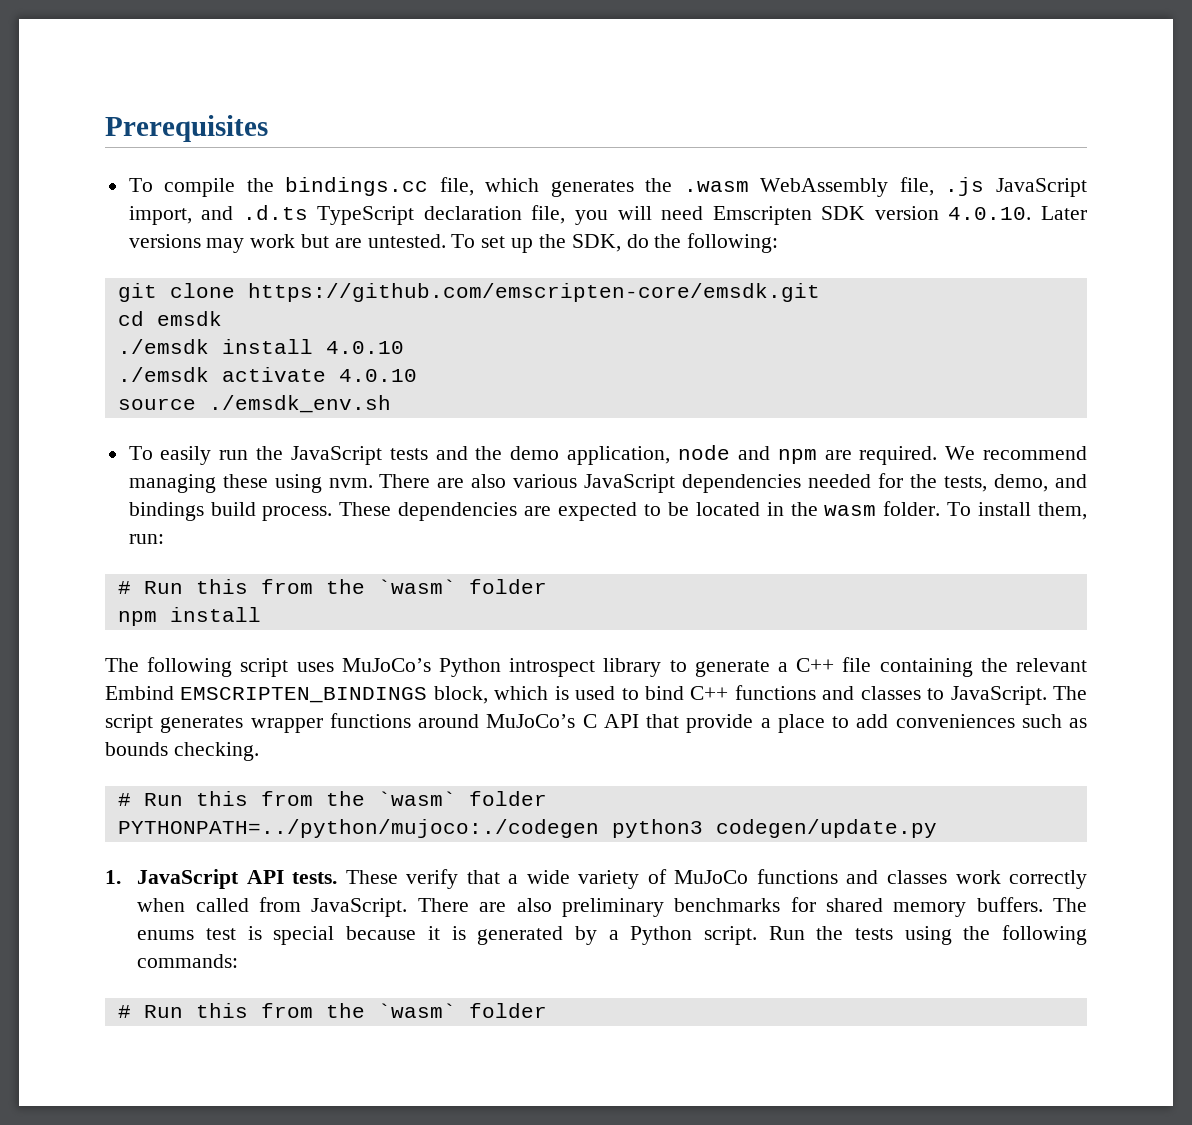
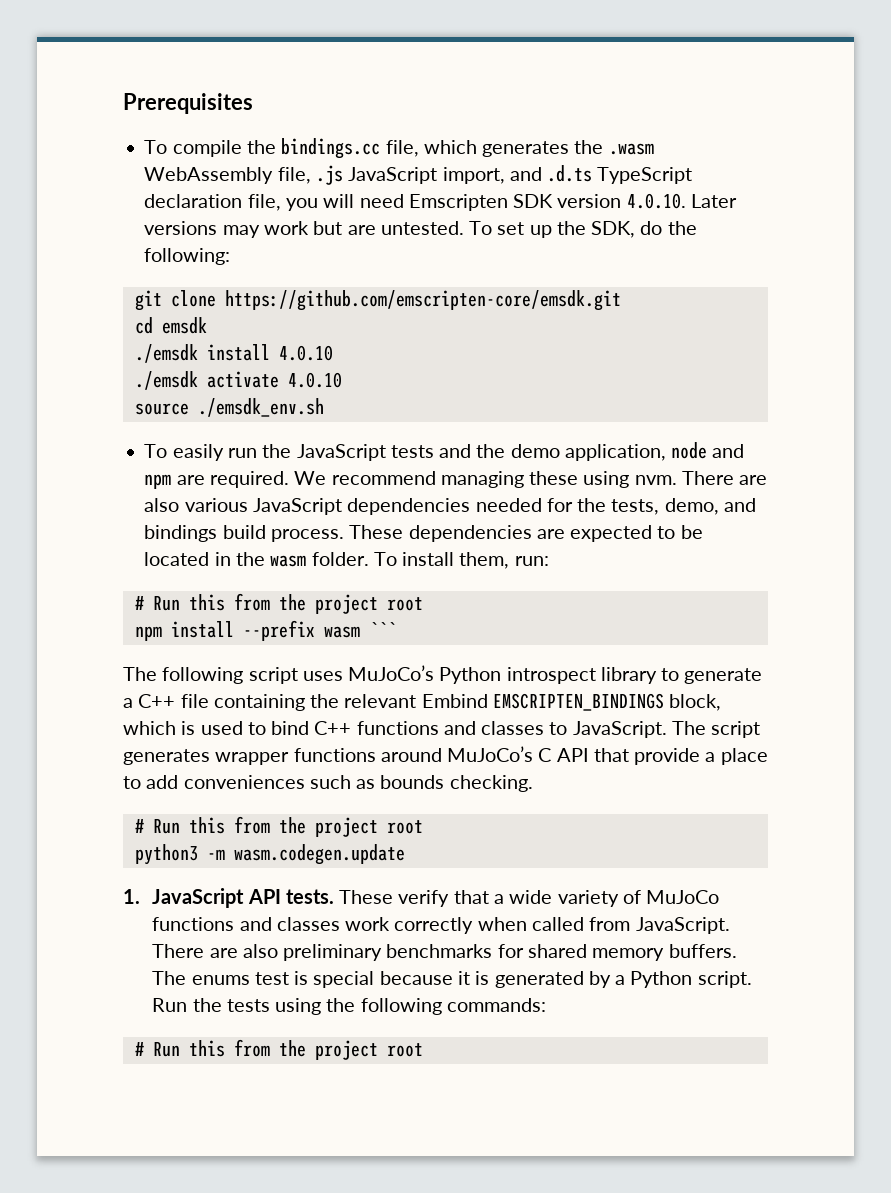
[377,579,547,594] `wasm` folder -> [314,594,423,614] project root
(261, 614) none -> [242,620,396,641] --prefix wasm ```
[377,791,547,806] [117,819,937,838] `wasm` folder // PYTHONPATH=../python/mujoco:./codegen python3 codegen/update.py -> [314,817,423,837] [134,844,405,865] project root // python3 -m wasm.codegen.update
[377,1003,547,1018] `wasm` folder -> [314,1040,423,1060] project root

